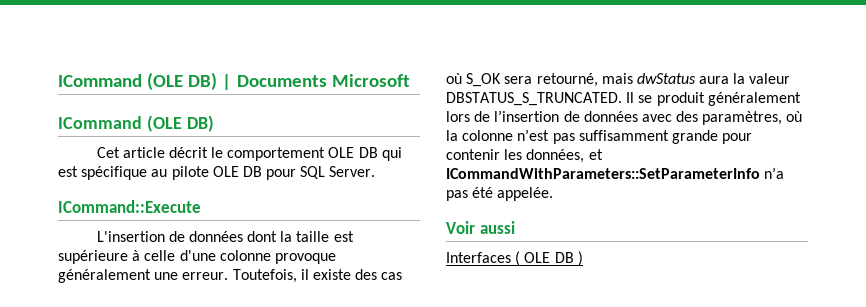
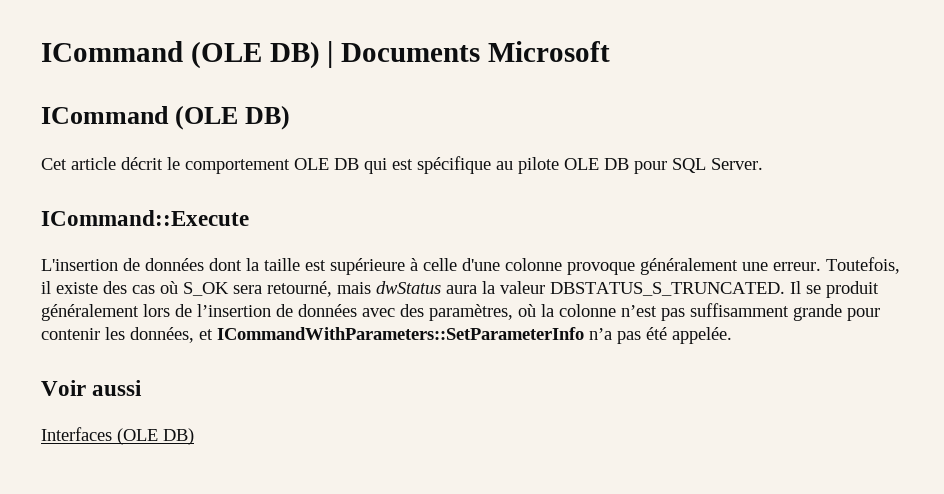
[515,251,583,266] ( OLE DB ) -> [117,428,194,445] (OLE DB)

